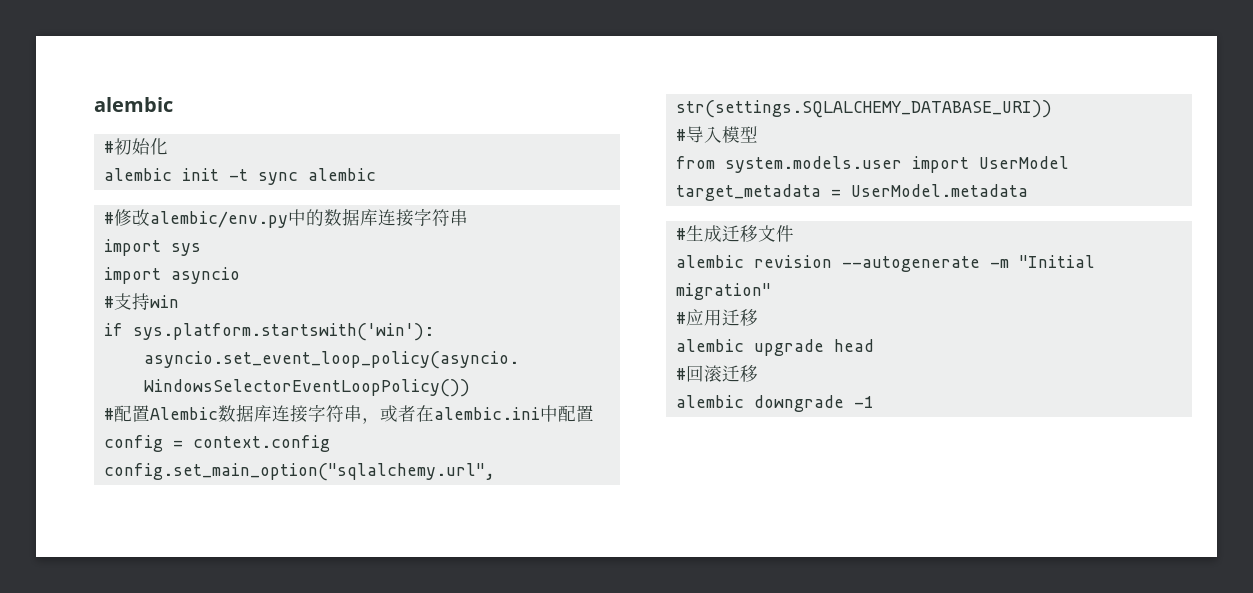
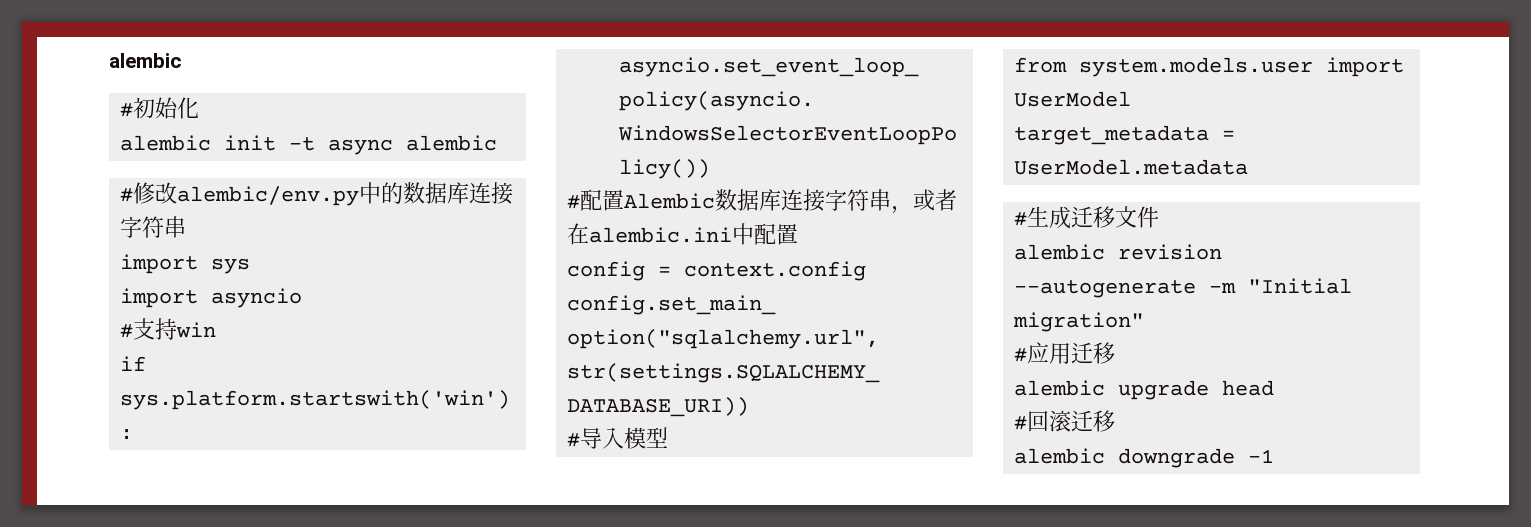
[258,172,299,185] sync -> [327,139,393,155] async

